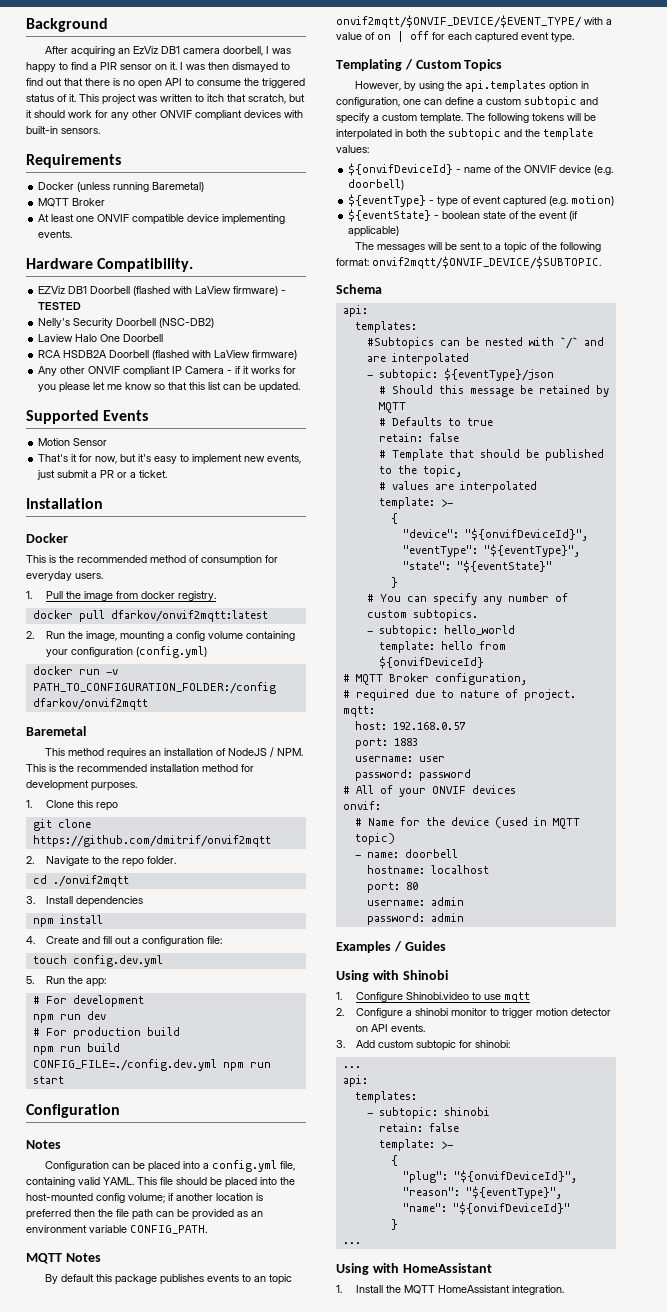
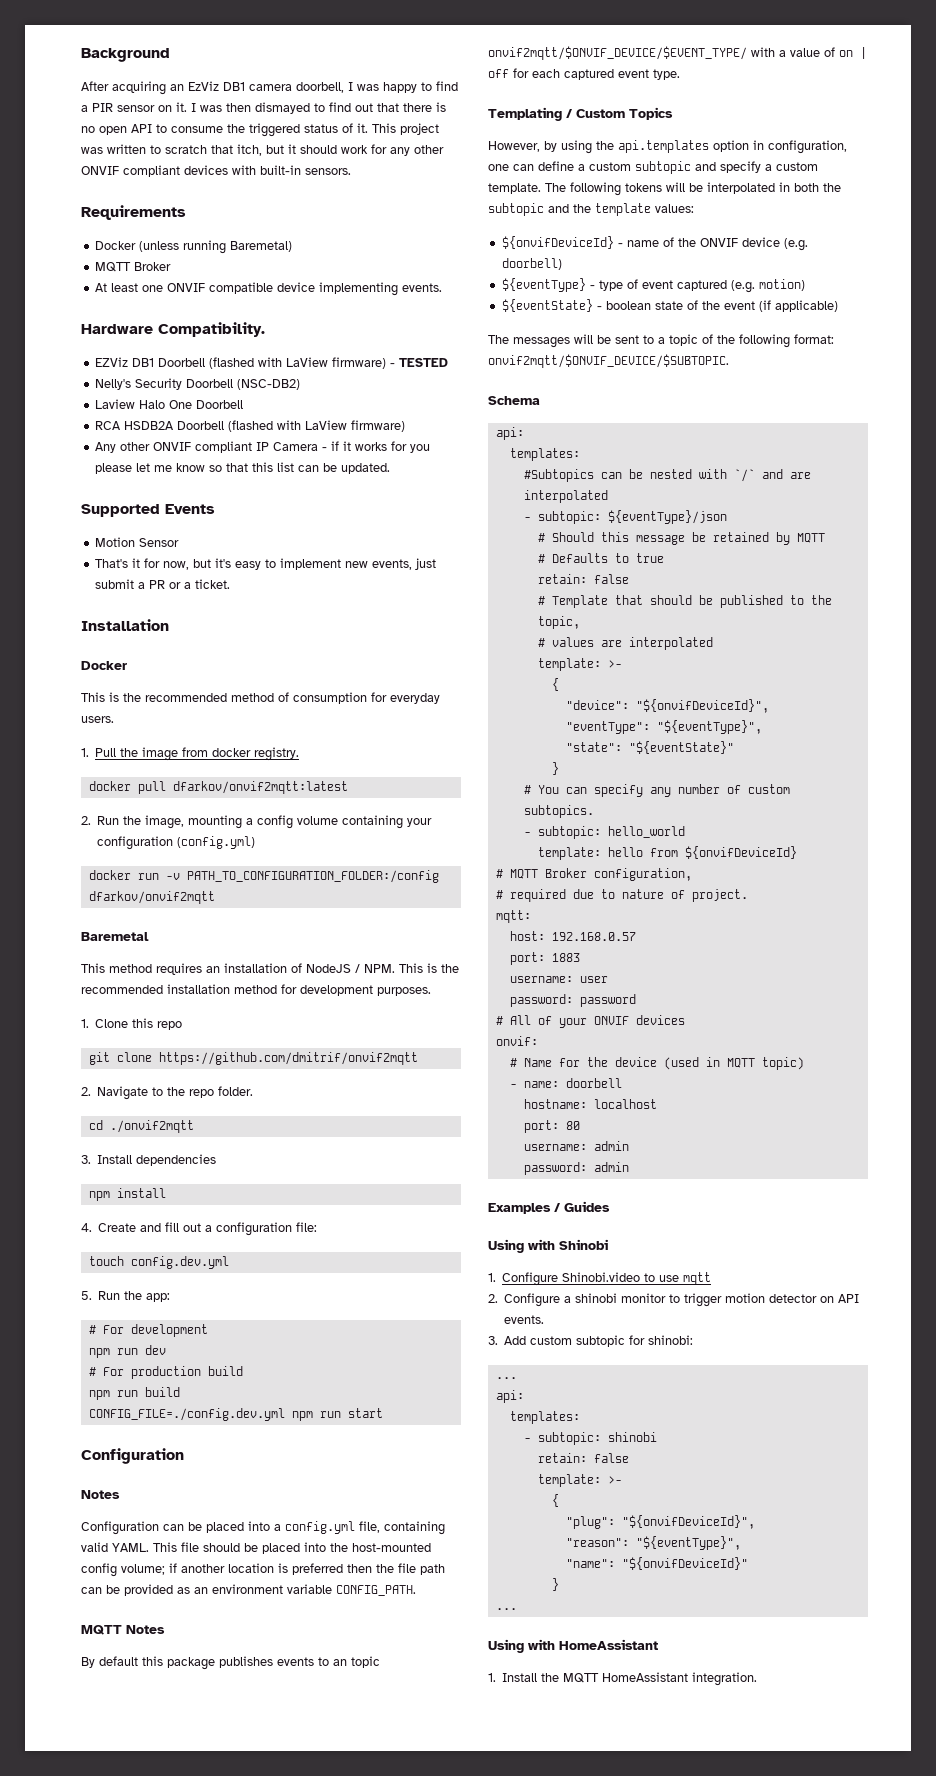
[207,94,286,104] itch that scratch, -> [165,144,262,156] scratch that itch,

